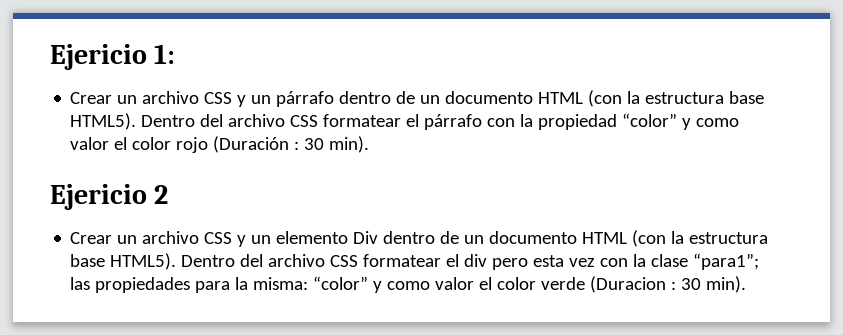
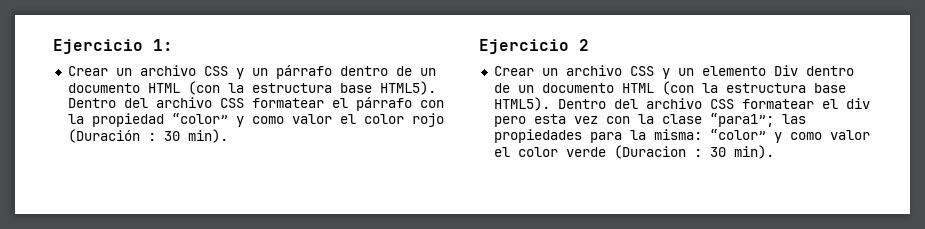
[50,44,147,70] Ejericio -> [53,39,143,54] Ejercicio
[50,184,147,210] Ejericio -> [479,39,569,54] Ejercicio

